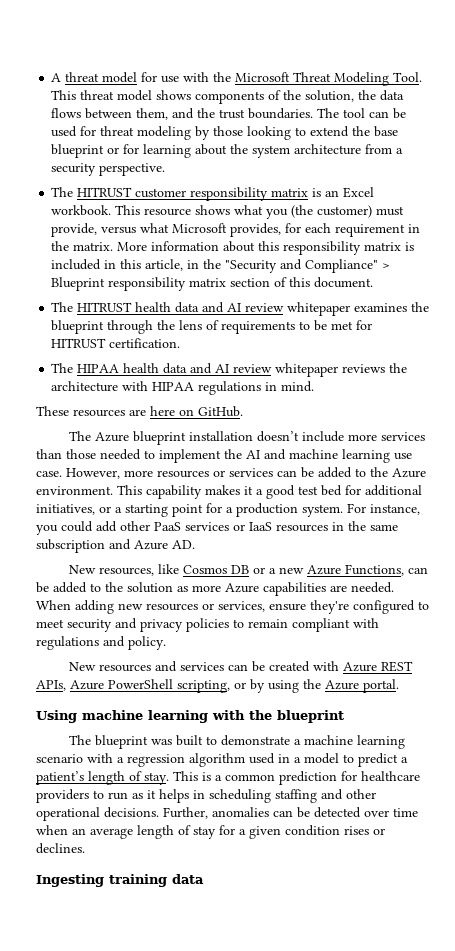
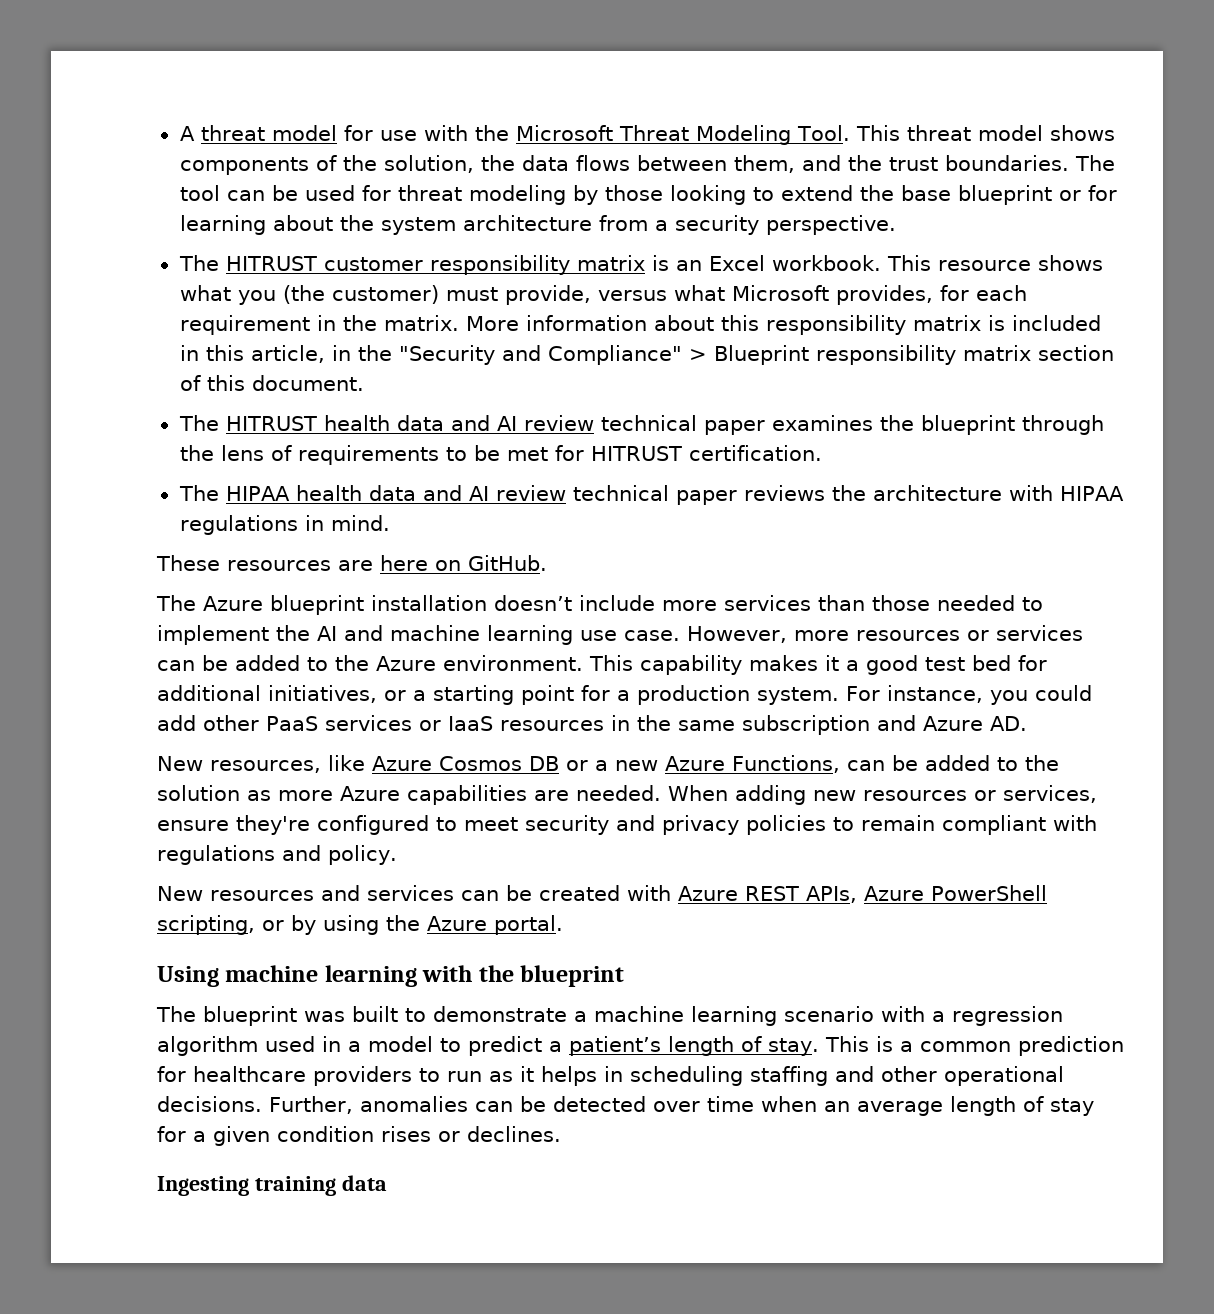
[287,302,351,316] whitepaper -> [600,415,765,435] technical paper
[275,363,339,377] whitepaper -> [572,485,737,505] technical paper
(179, 569) none -> [371,756,432,771] Azure

